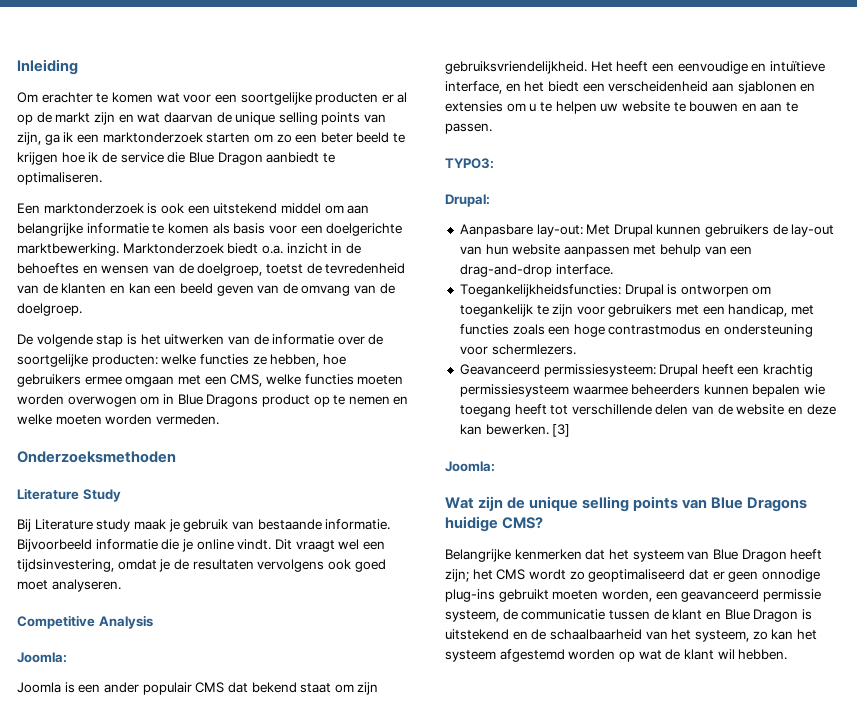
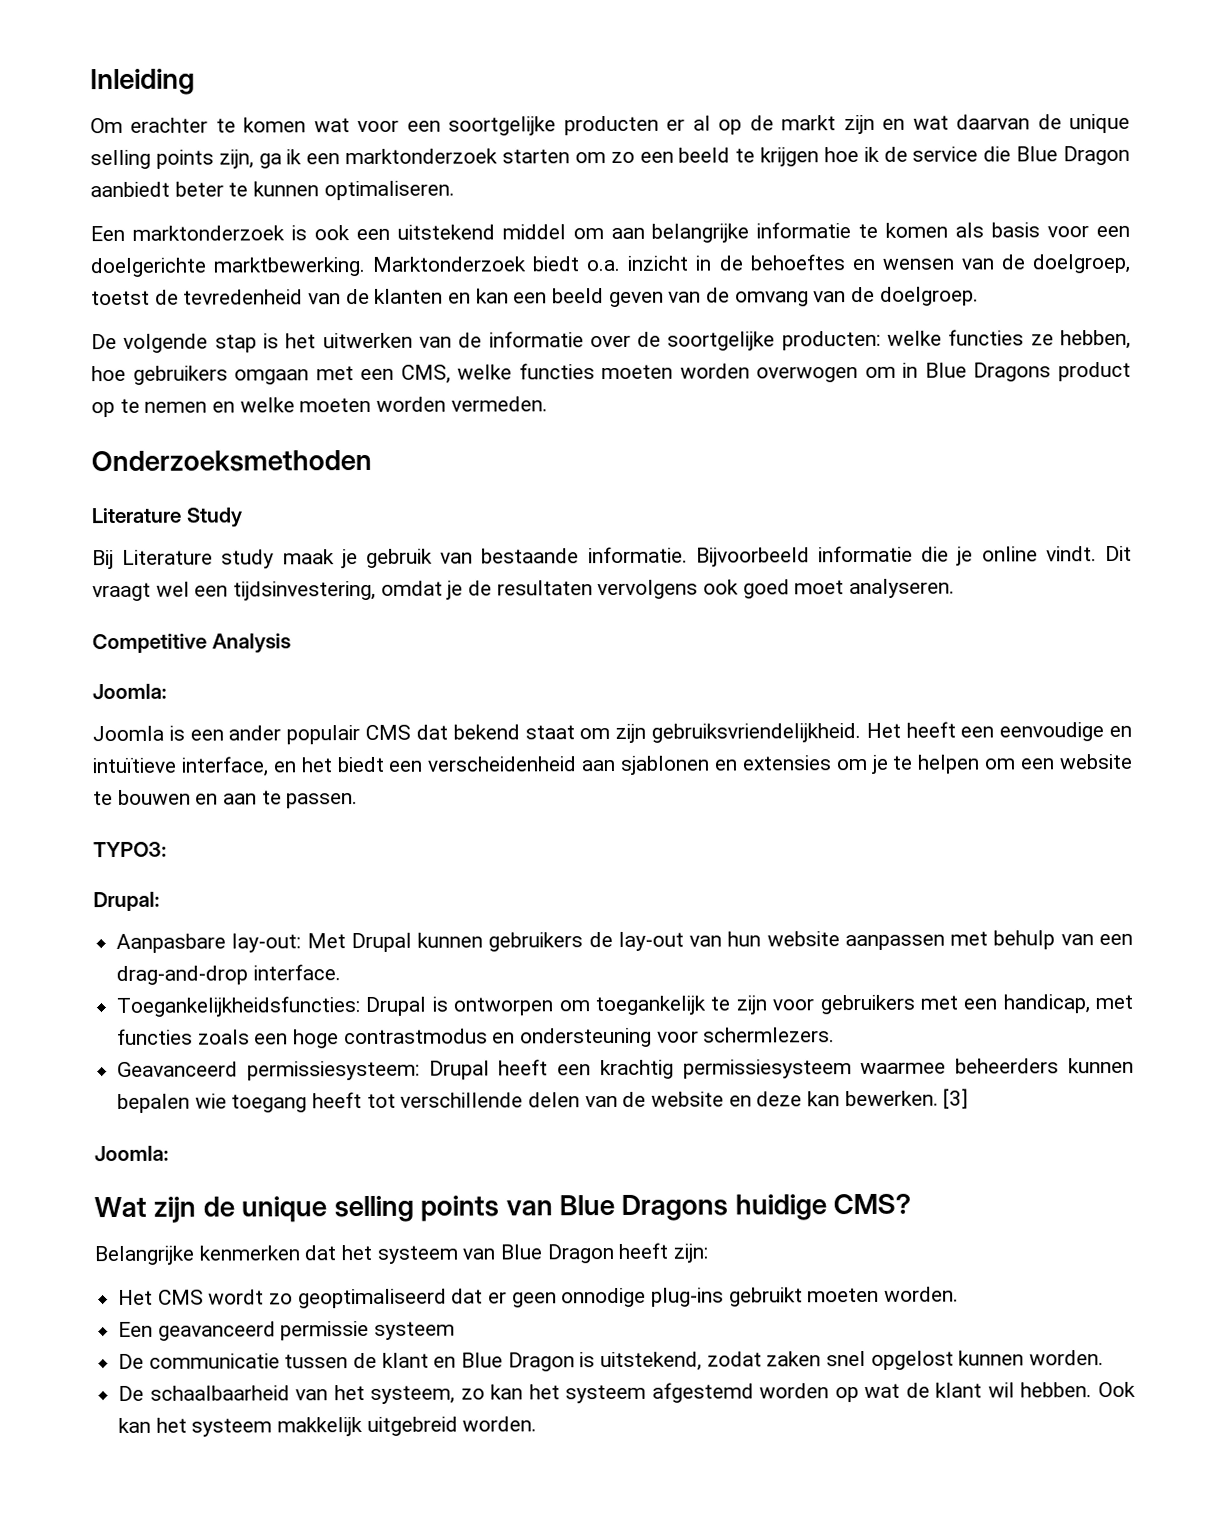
[364,114,387,123] van -> (214, 159) none
[320,132,353,143] beter -> (674, 157) none
[322,153,335,163] te -> [174,181,320,197] beter te kunnen
[84,376,122,385] ermee -> (228, 375) none
[529,103,537,112] u -> [870,754,889,774] je
[600,103,619,112] uw -> [984,758,1056,770] om een
[445,569,493,582] zijn; het -> [673,1243,709,1263] [118,1289,154,1305] zijn: // Het
[601,589,821,602] [445,609,518,622] worden, een geavanceerd permissie systeem, de -> [884,1286,960,1302] [118,1320,456,1341] [118,1353,145,1369] worden. // Een geavanceerd permissie systeem // De
[445,629,547,640] uitstekend en de -> [600,1350,1105,1372] [118,1385,145,1401] uitstekend, zodat zaken snel opgelost kunnen worden. // De
(788, 654) none -> [1097,1381,1136,1398] [118,1416,538,1437] Ook kan het systeem makkelijk uitgebreid worden.

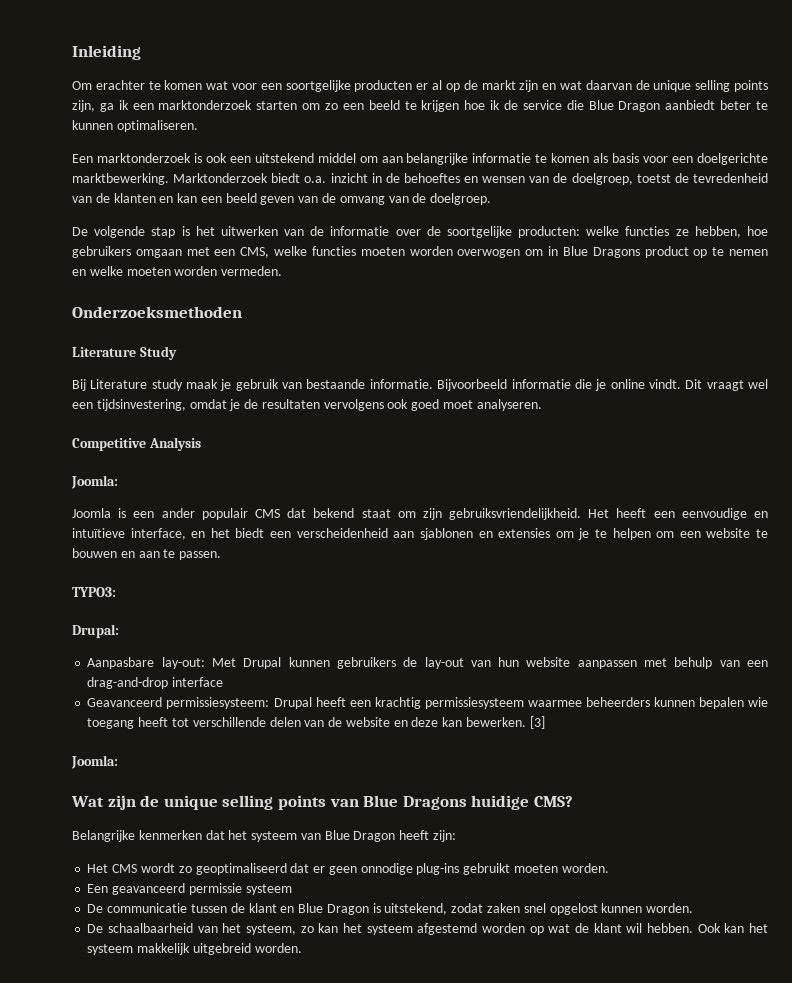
[252,964,341,981] [116,994,1133,1017] [117,1027,836,1049] interface. // Toegankelijkheidsfuncties: Drupal is ontworpen om toegankelijk te zijn voor gebruikers met een handicap, met functies zoals een hoge contrastmodus en ondersteuning voor schermlezers. -> [172,677,224,687] interface

